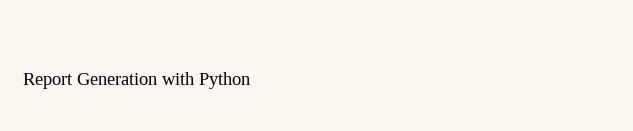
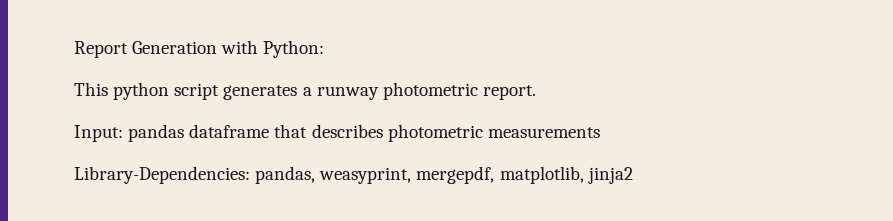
[199,72,250,89] Python -> [263,40,325,58] [74,82,536,100] [74,124,600,142] [74,166,633,184] Python: // This python script generates a runway photometric report. // Input: pandas dataframe that describes photometric measurements // Library-Dependencies: pandas, weasyprint, mergepdf, matplotlib, jinja2

